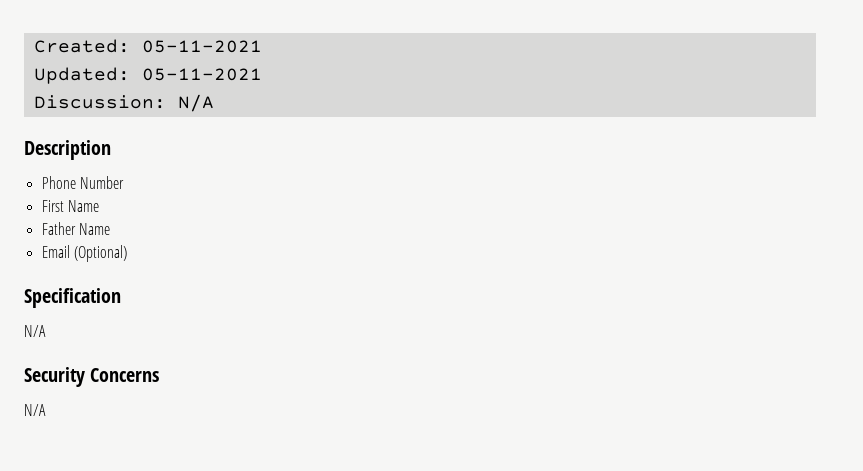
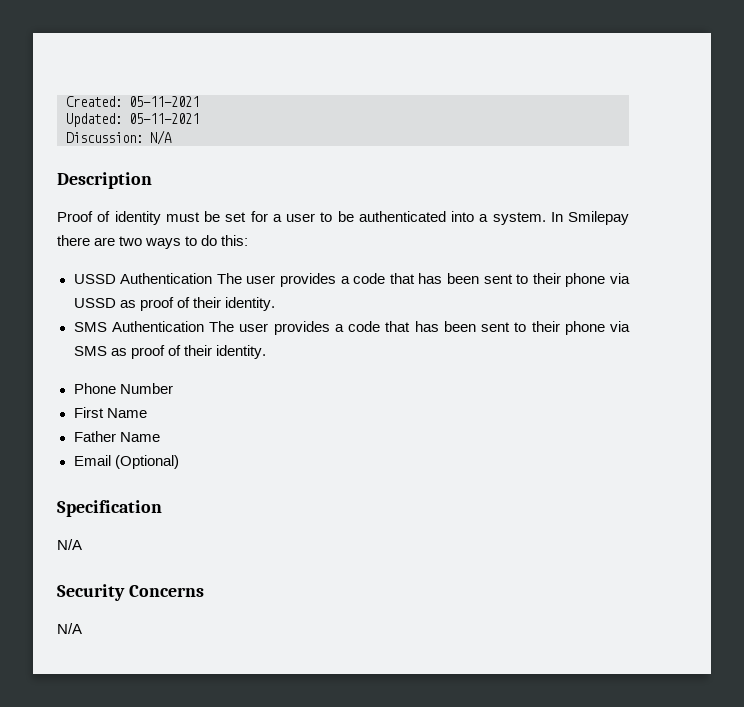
(111, 150) none -> [57,211,629,225] [57,235,249,249] [73,273,631,287] [73,297,275,311] [73,321,630,335] [73,345,266,359] // Proof of identity must be set for a user to be authenticated into a system. In Smilepay there are two ways to do this: // USSD Authentication The user provides a code that has been sent to their phone via USSD as proof of their identity. // SMS Authentication The user provides a code that has been sent to their phone via SMS as proof of their identity.

